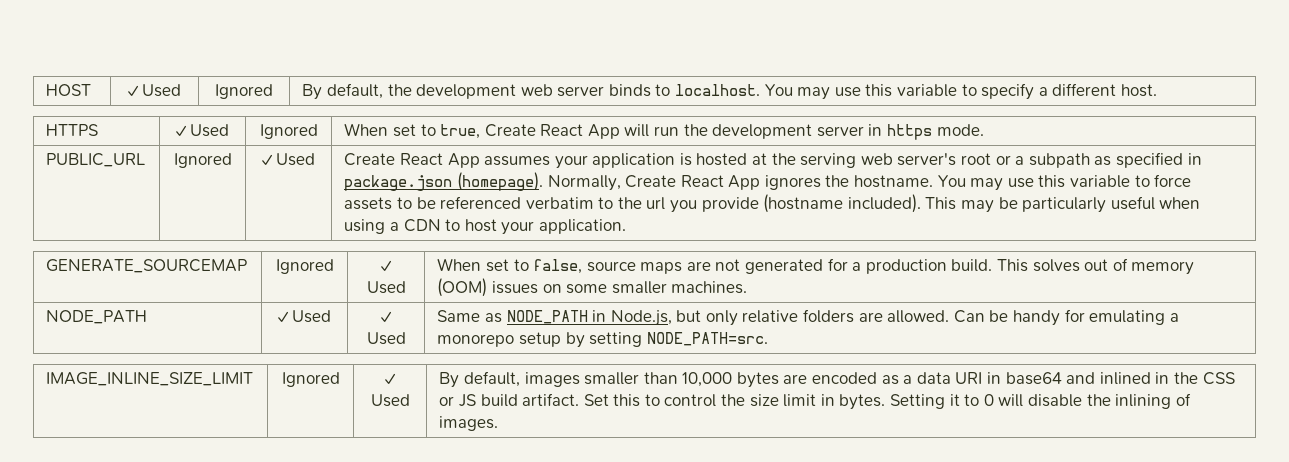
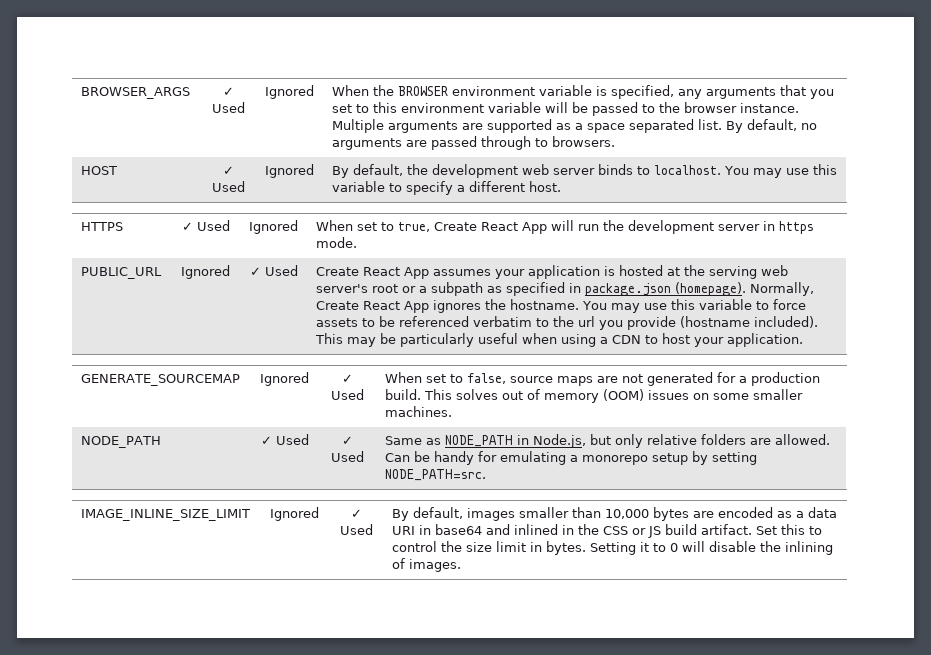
(46, 90) none -> [81,87,191,99] [222,87,234,96] [211,102,245,113] [265,85,314,99] [332,85,835,99] [332,102,800,116] [332,119,818,133] [332,136,616,150] BROWSER_ARGS | ✓ Used | Ignored | When the BROWSER environment variable is specified, any arguments that you set to this environment variable will be passed to the browser instance. Multiple arguments are supported as a space separated list. By default, no arguments are passed through to browsers. //

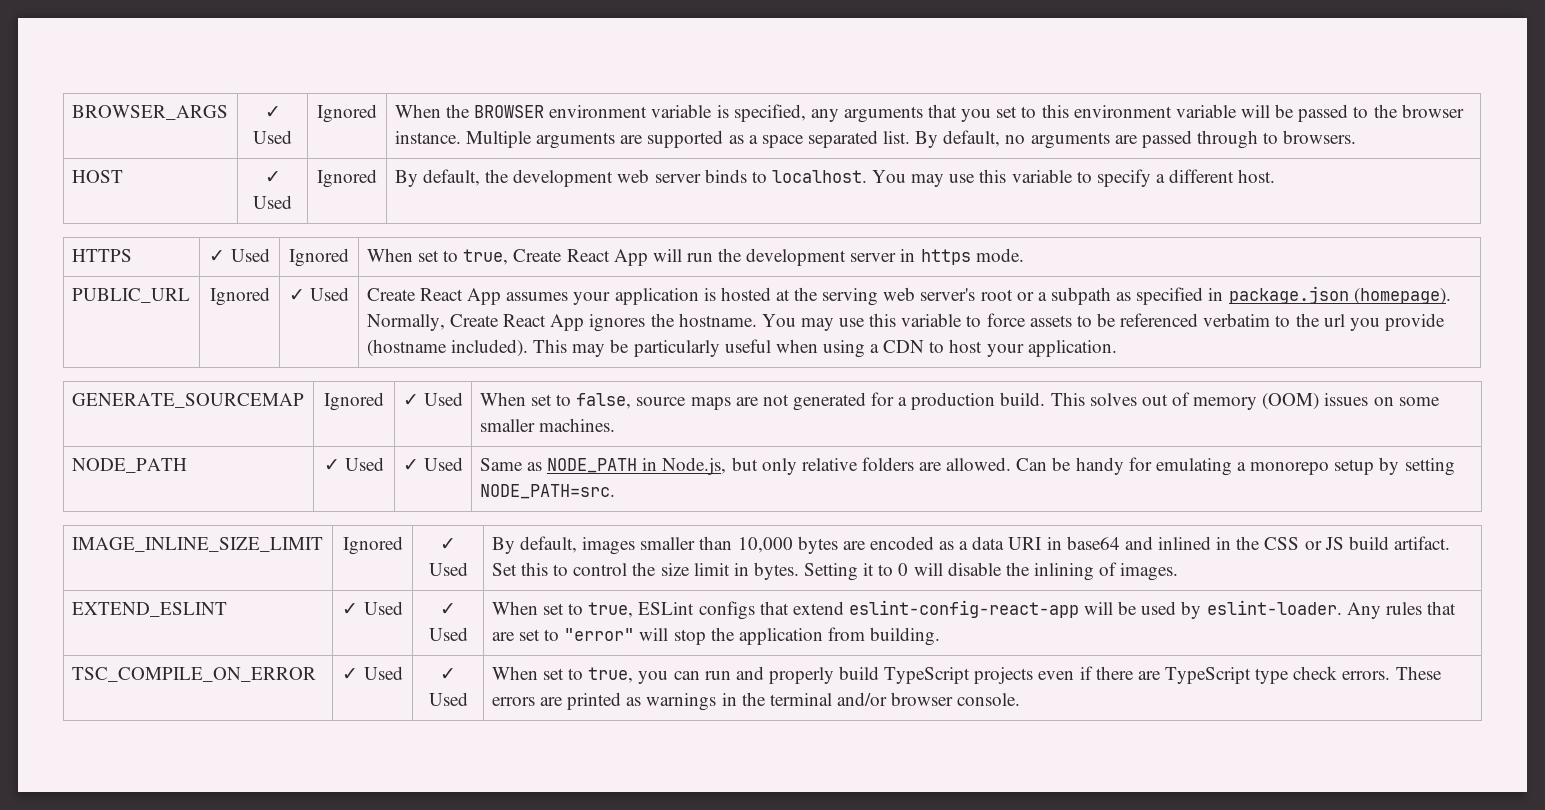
(462, 565) none -> [71,602,227,617] [342,601,403,615] [440,603,456,615] [428,627,468,641] [491,600,1456,620] [491,627,941,646] [71,667,316,682] [342,666,403,680] [440,668,456,680] [428,692,468,706] [491,666,1442,684] [491,692,1021,711] // EXTEND_ESLINT | ✓ Used | ✓ Used | When set to true, ESLint configs that extend eslint-config-react-app will be used by eslint-loader. Any rules that are set to "error" will stop the application from building. // TSC_COMPILE_ON_ERROR | ✓ Used | ✓ Used | When set to true, you can run and properly build TypeScript projects even if there are TypeScript type check errors. These errors are printed as warnings in the terminal and/or browser console.

